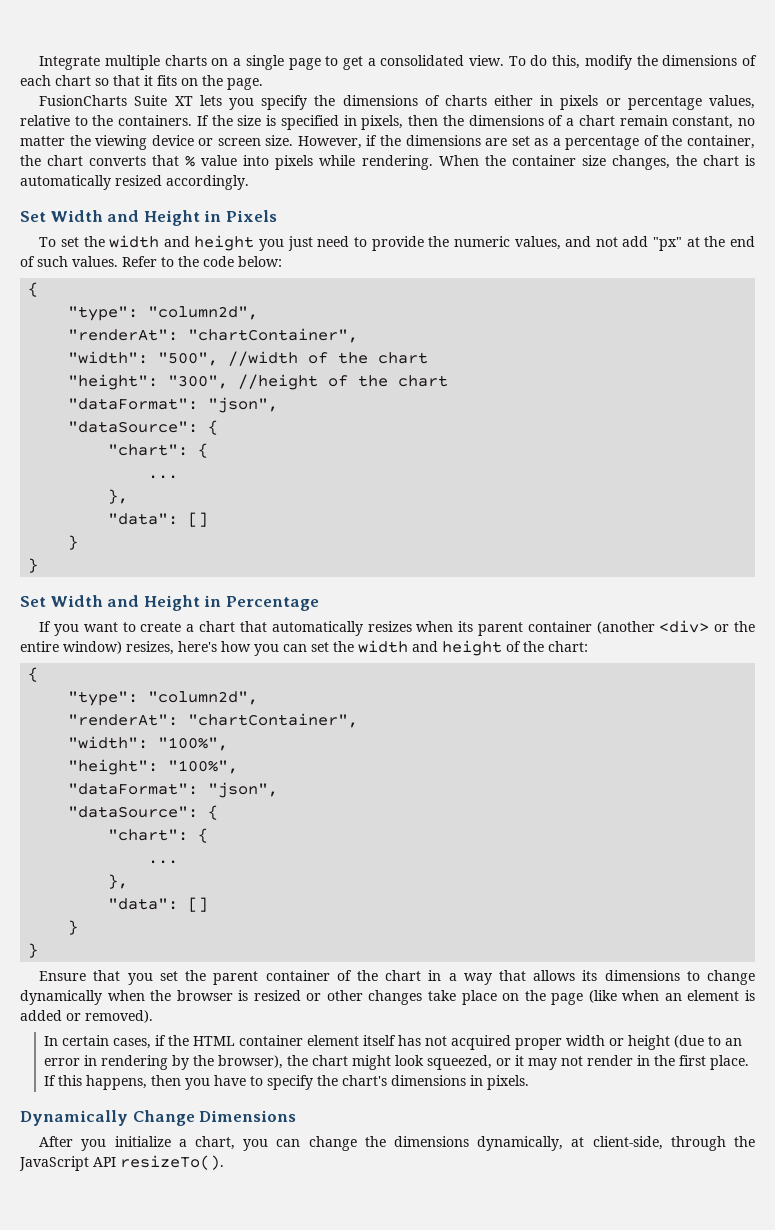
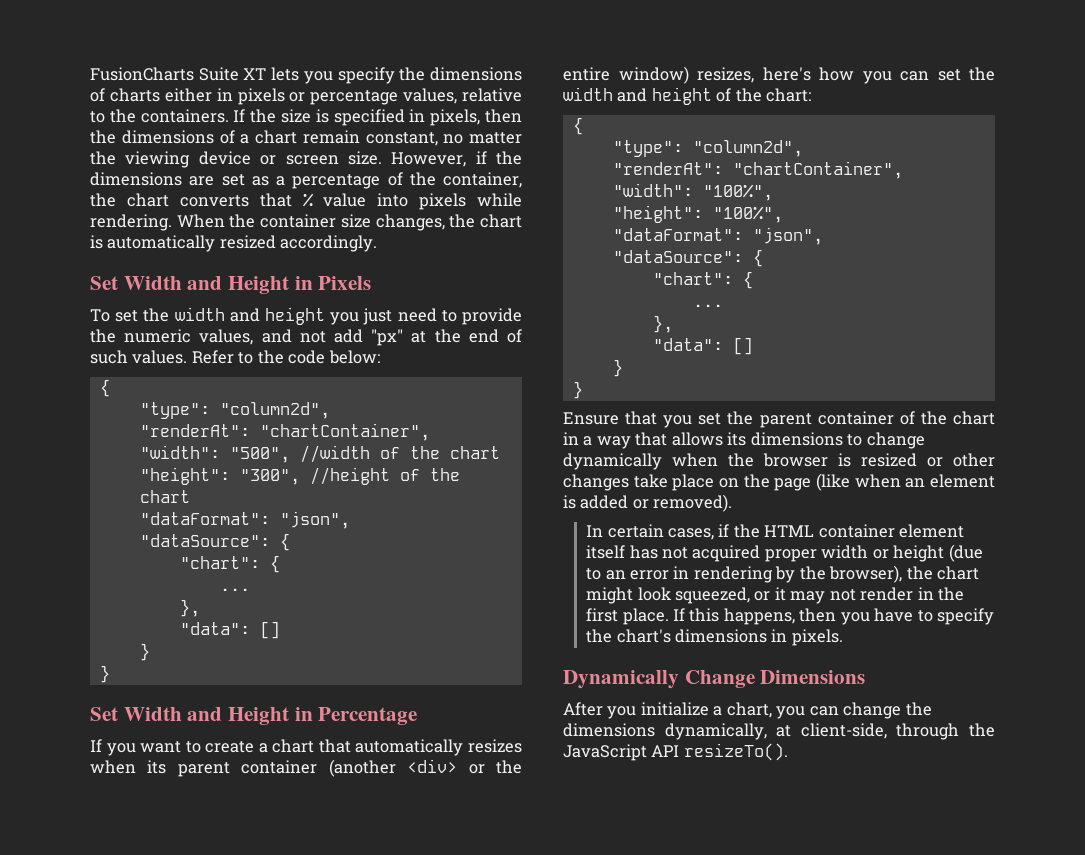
[39,55,757,70] [20,75,263,90] Integrate multiple charts on a single page to get a consolidated view. To do this, modify the dimensions of each chart so that it fits on the page. // -> (90, 74) none

